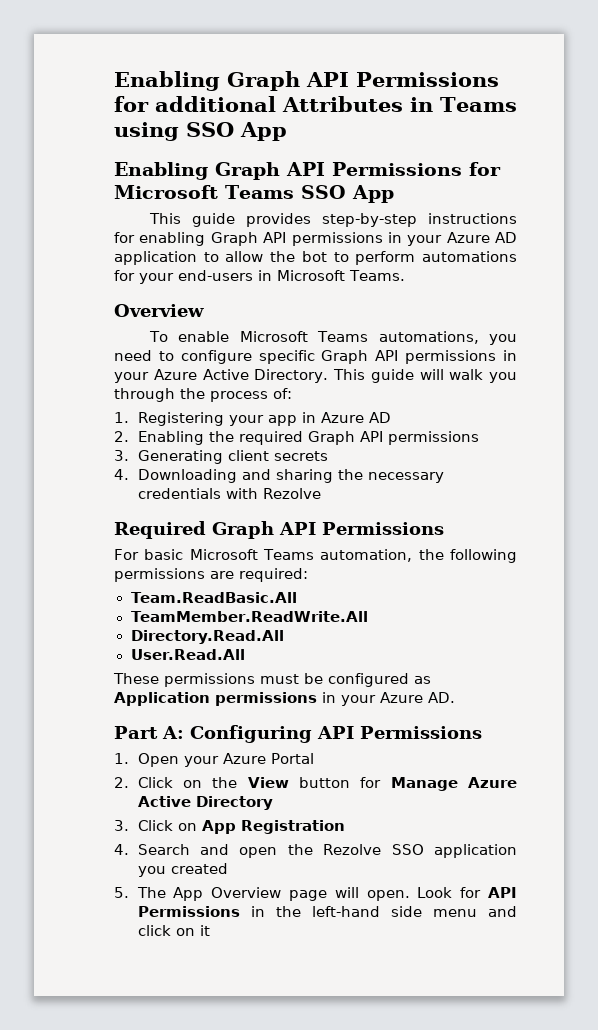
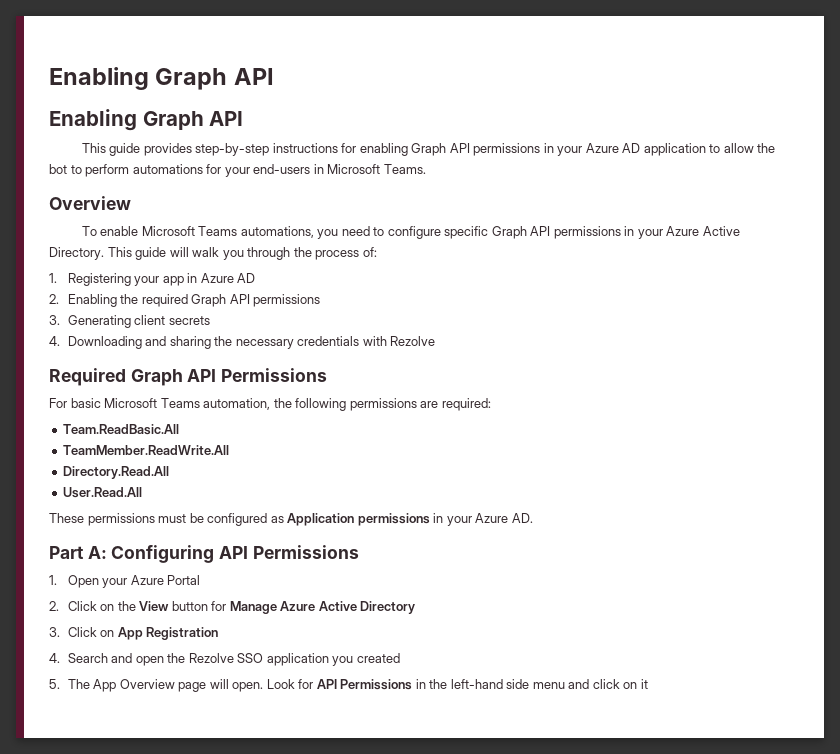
[114,71,499,91] [114,96,517,112] [114,122,287,141] [114,162,501,180] [114,185,394,203] Enabling Graph API Permissions for additional Attributes in Teams using SSO App // Enabling Graph API Permissions for Microsoft Teams SSO App -> [49,67,274,90] [49,109,244,131] Enabling Graph API // Enabling Graph API

